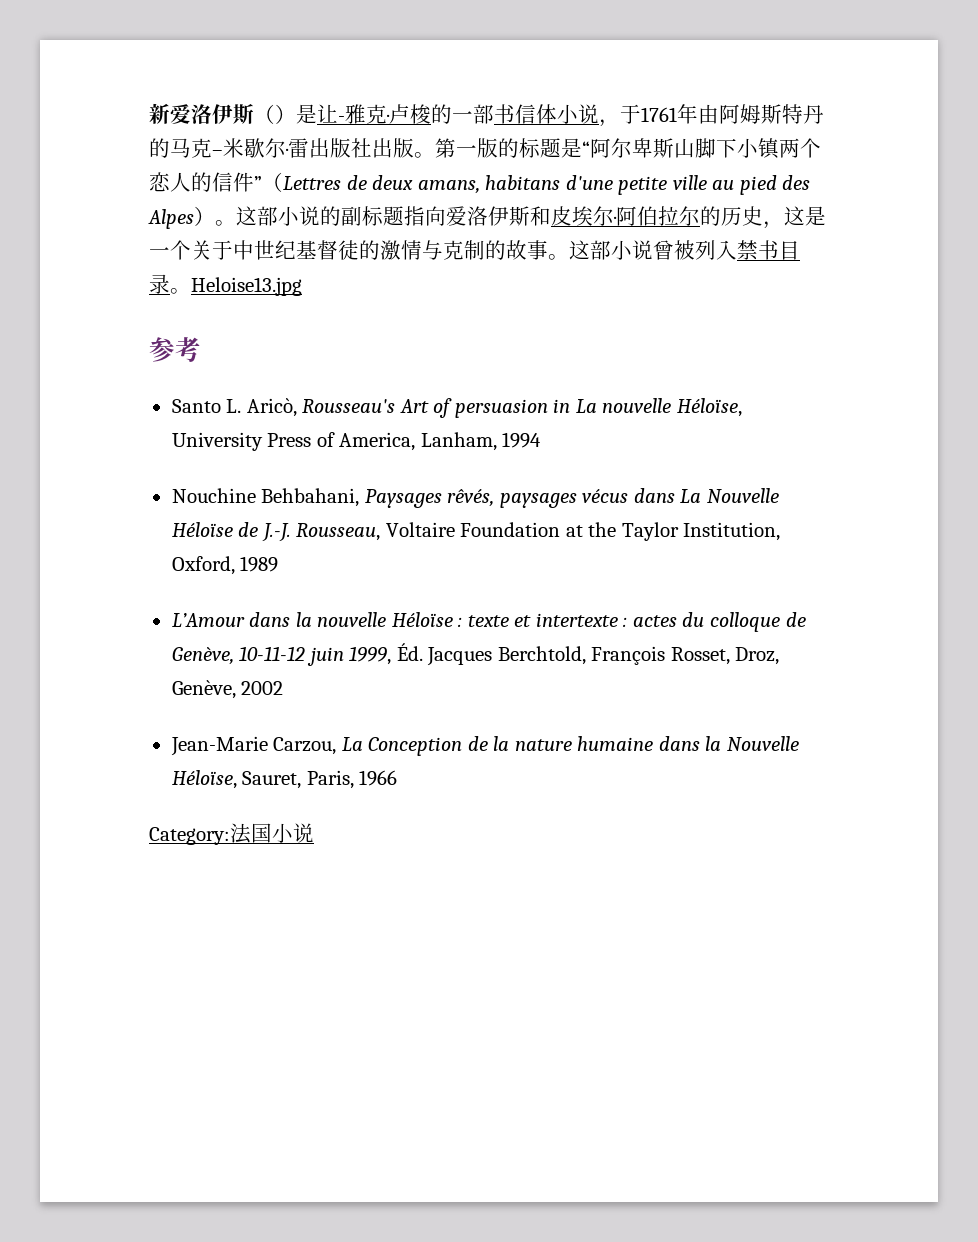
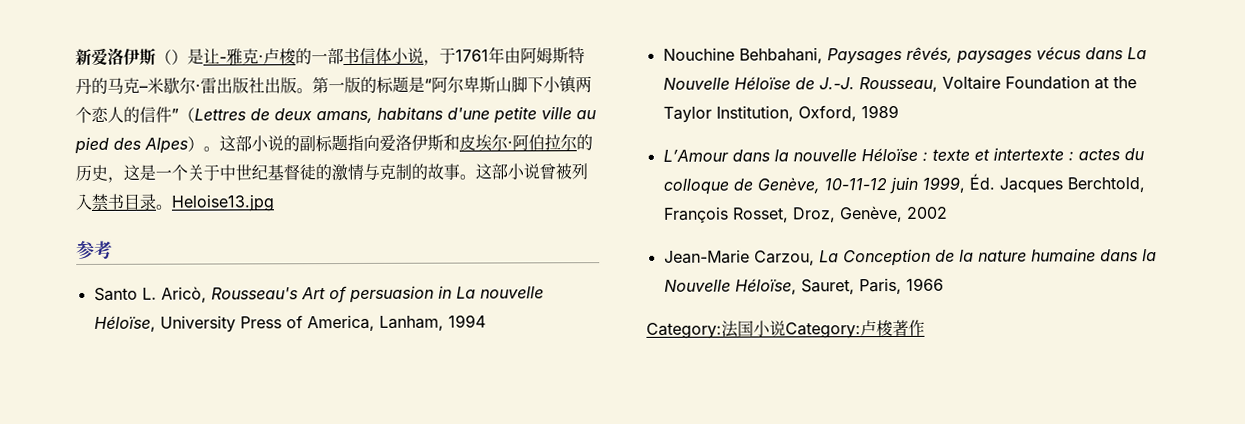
(314, 833) none -> [785,319,925,339] Category:卢梭著作

